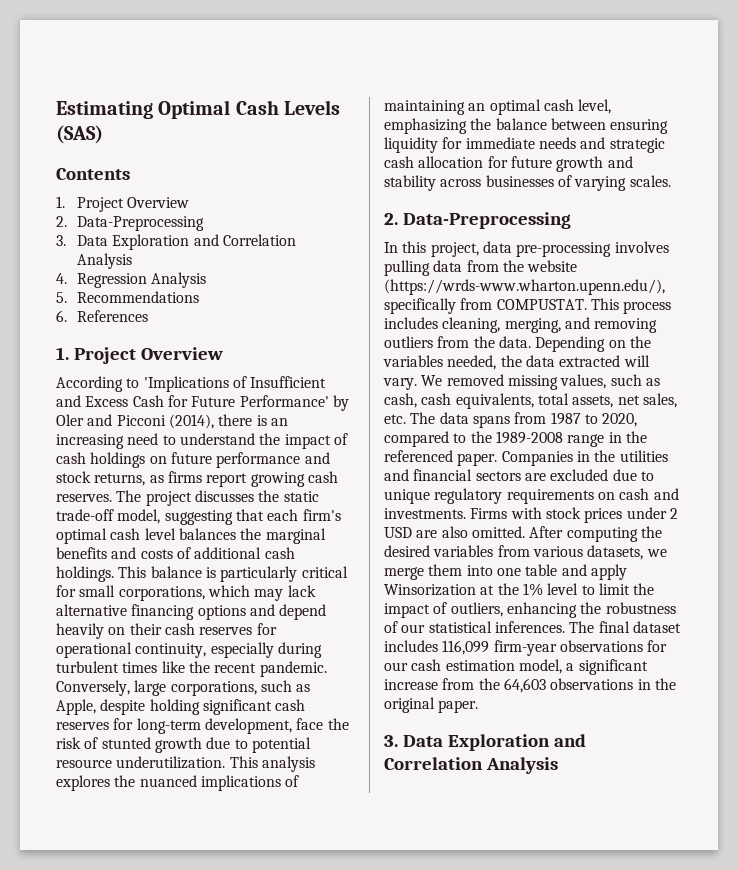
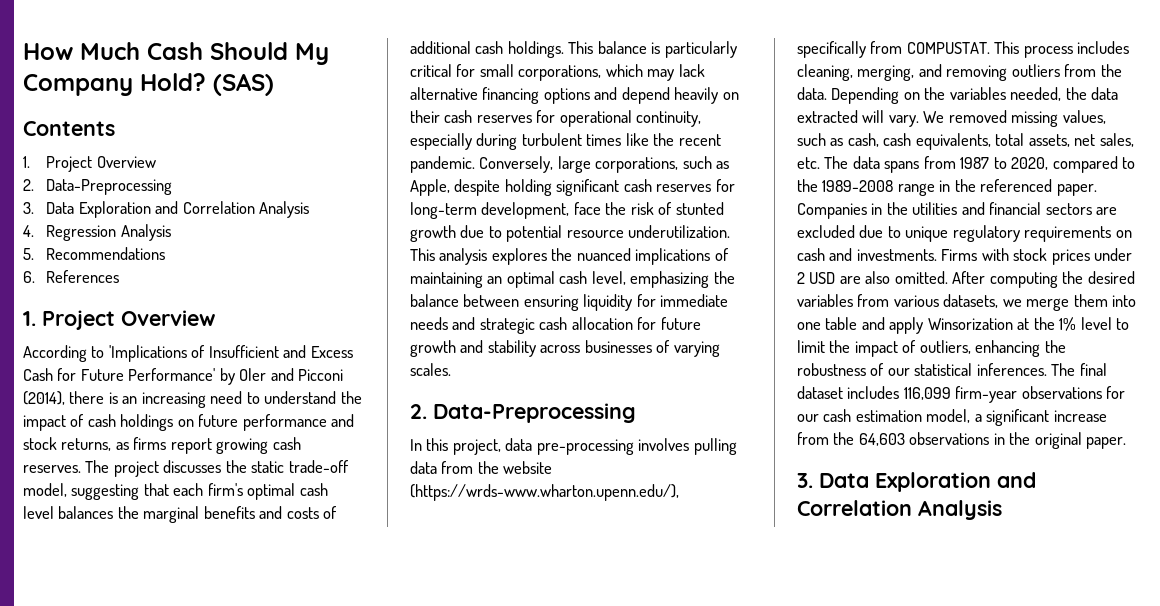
[56,100,341,119] Estimating Optimal Cash Levels -> [23,42,329,65] [23,73,206,96] How Much Cash Should My Company Hold?

